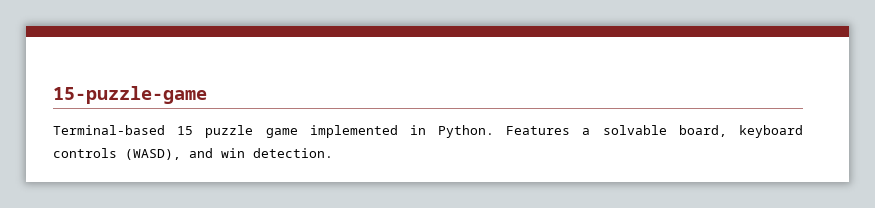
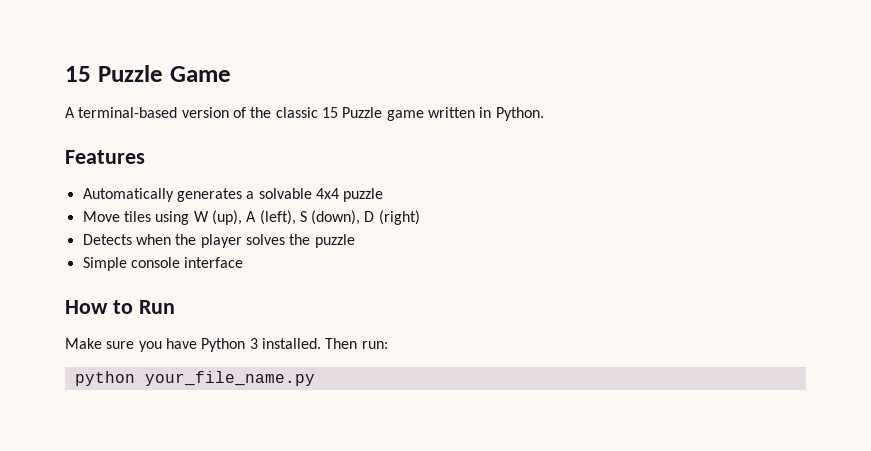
[53,86,207,104] [53,125,398,138] 15-puzzle-game // Terminal-based 15 puzzle game implemented -> [65,65,231,82] [65,107,475,121] 15 Puzzle Game // A terminal-based version of the classic 15 Puzzle game written
(495, 131) none -> (544, 114) //
[582,125,803,138] [53,148,333,160] a solvable board, keyboard controls (WASD), and win detection. -> [82,188,384,202] [82,210,420,225] [82,234,355,248] [82,257,244,271] [65,300,175,314] [65,338,388,352] [74,371,315,386] // Automatically generates a solvable 4x4 puzzle // Move tiles using W (up), A (left), S (down), D (right) // Detects when the player solves the puzzle // Simple console interface // How to Run // Make sure you have Python 3 installed. Then run: // python your_file_name.py

